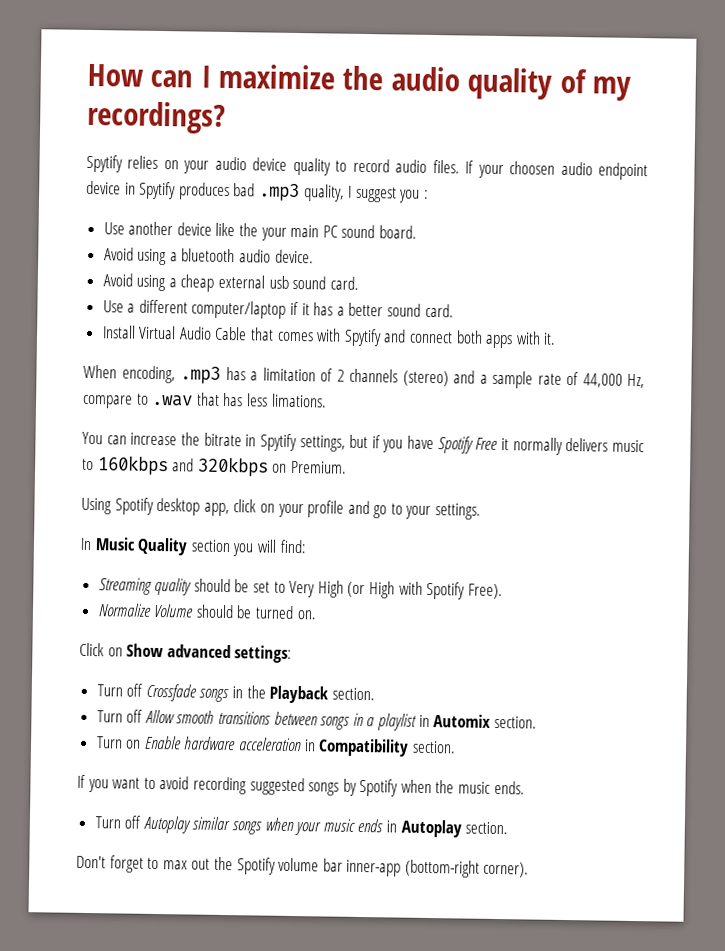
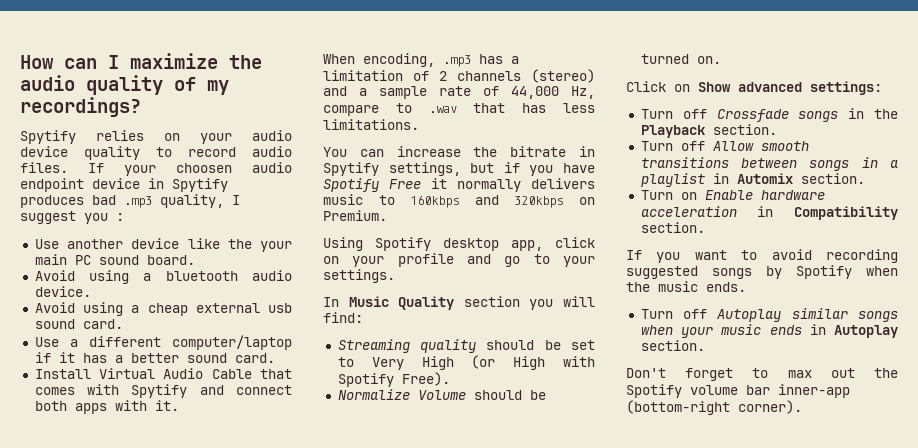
[270,393,327,408] limations. -> [323,119,419,130] limitations.

